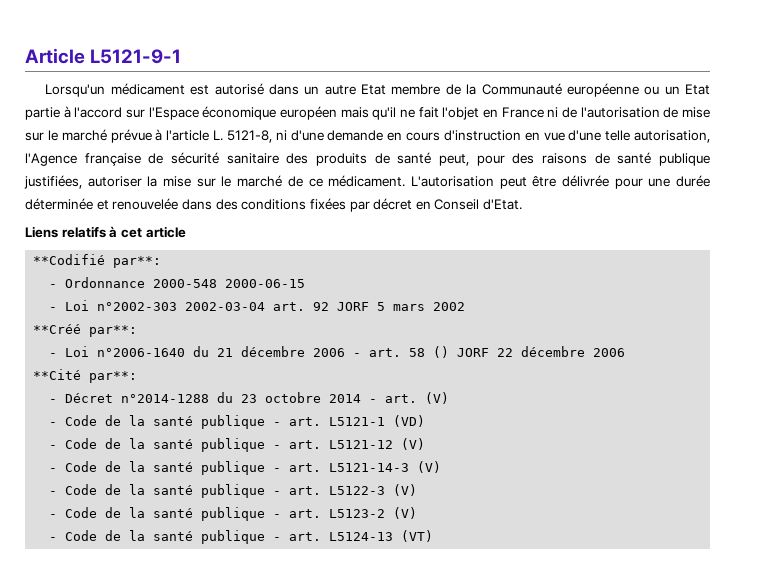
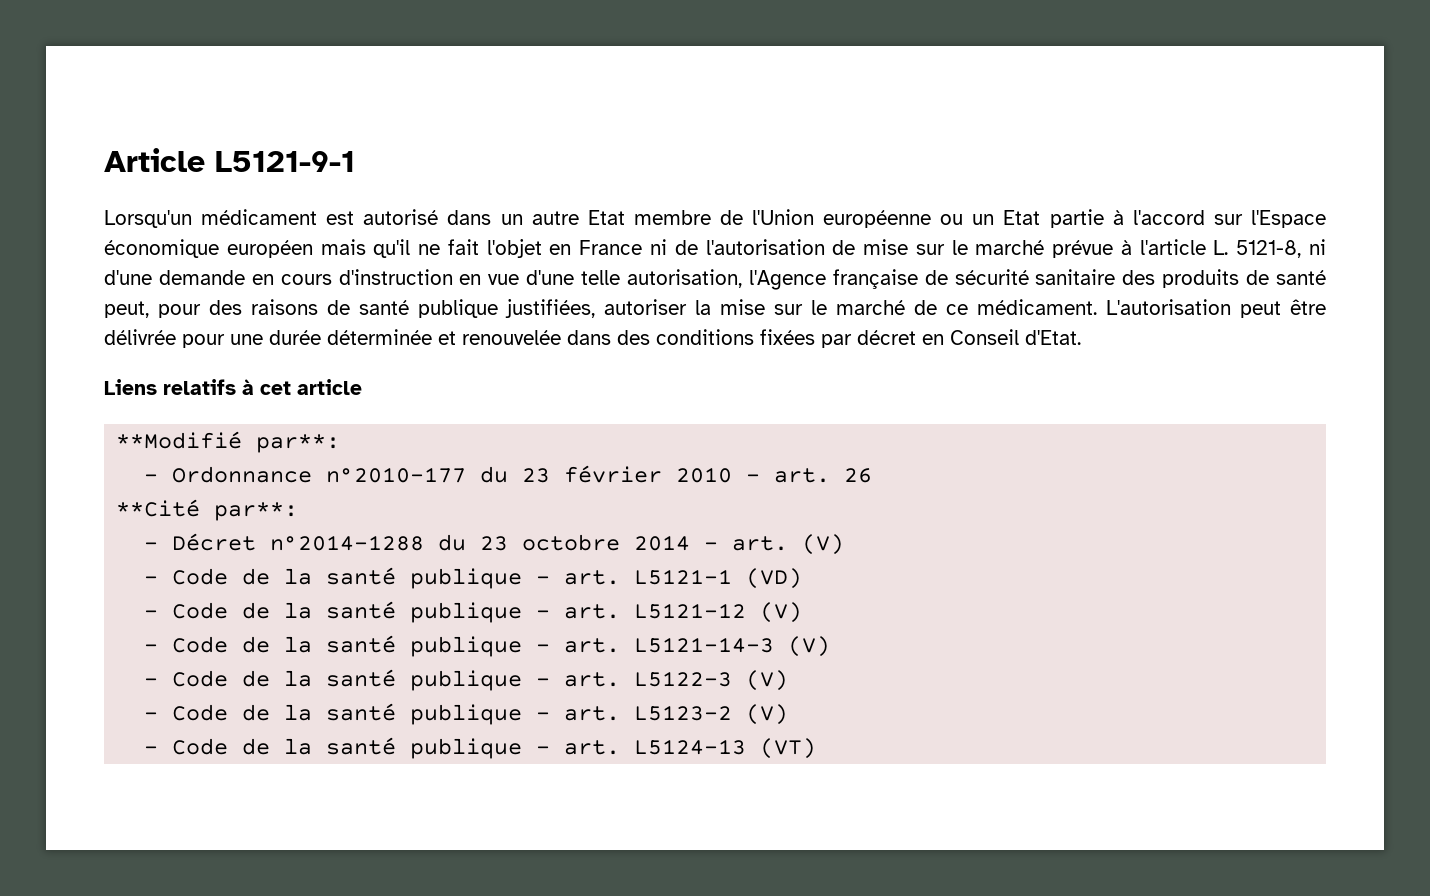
[466,83,562,95] la Communauté -> [752,209,815,225] l'Union
[33,254,106,265] **Codifié -> [116,431,243,449] **Modifié
[153,279,306,288] [49,300,466,311] [33,324,138,337] [49,346,626,358] 2000-548 2000-06-15 // - Loi n°2002-303 2002-03-04 art. 92 JORF 5 mars 2002 // **Créé par**: // - Loi n°2006-1640 du 21 décembre 2006 - art. 58 () JORF 22 décembre 2006 -> [326,465,873,483] n°2010-177 du 23 février 2010 - art. 26

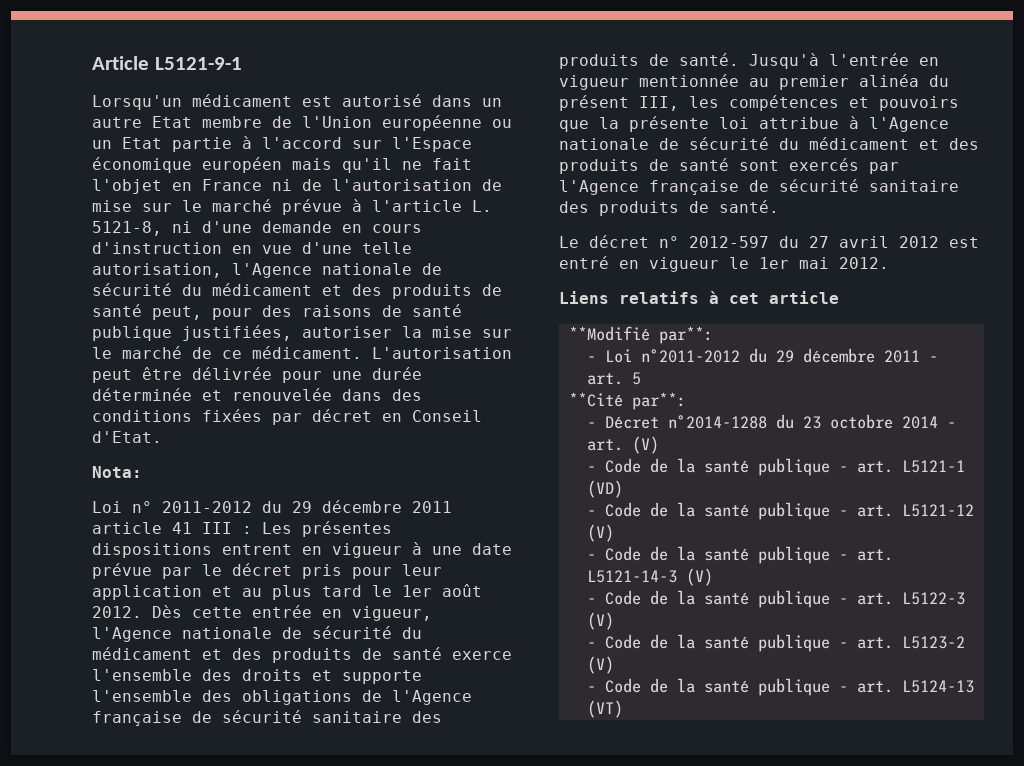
[832,269,1116,289] française de sécurité sanitaire -> [322,263,442,275] [92,283,342,296] nationale de sécurité du médicament et
(1081, 337) none -> [92,466,142,478] [92,500,452,513] [92,521,392,537] [92,542,512,558] [92,563,442,579] [92,584,482,600] [92,605,432,621] [92,626,422,642] [92,647,512,663] [92,669,422,684] [92,690,472,705] [92,710,442,726] [559,53,939,69] [559,74,949,90] [559,95,959,111] [559,116,949,132] [559,137,979,150] [559,158,899,174] [559,179,959,195] [559,200,779,216] [559,235,979,248] [559,256,889,272] // Nota: // Loi n° 2011-2012 du 29 décembre 2011 article 41 III : Les présentes dispositions entrent en vigueur à une date prévue par le décret pris pour leur application et au plus tard le 1er août 2012. Dès cette entrée en vigueur, l'Agence nationale de sécurité du médicament et des produits de santé exerce l'ensemble des droits et supporte l'ensemble des obligations de l'Agence française de sécurité sanitaire des produits de santé. Jusqu'à l'entrée en vigueur mentionnée au premier alinéa du présent III, les compétences et pouvoirs que la présente loi attribue à l'Agence nationale de sécurité du médicament et des produits de santé sont exercés par l'Agence française de sécurité sanitaire des produits de santé. // Le décret n° 2012-597 du 27 avril 2012 est entré en vigueur le 1er mai 2012.
[172,465,873,483] Ordonnance n°2010-177 du 23 février 2010 - art. 26 -> [604,348,938,363] [586,372,641,385] Loi n°2011-2012 du 29 décembre 2011 - art. 5

